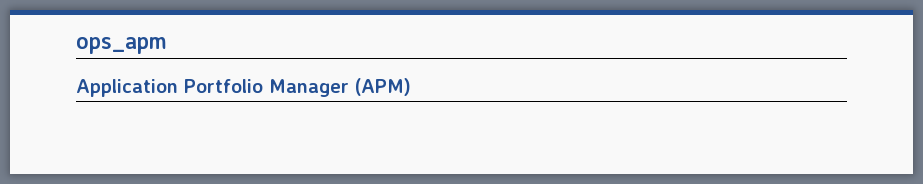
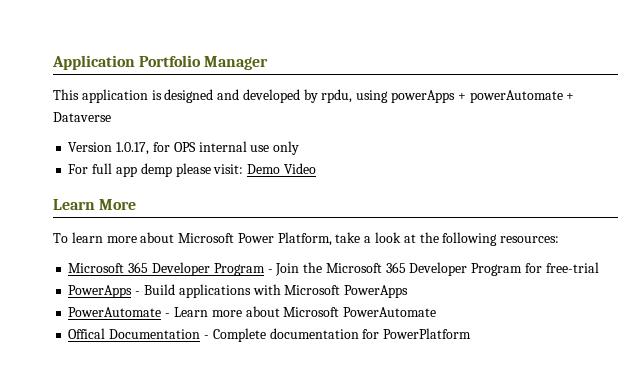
[76,37,167,54] ops_apm // -> (52, 62) none
[355,78,411,96] (APM) -> [53,89,575,103] [53,112,111,122] [68,141,300,155] [68,163,316,177] [53,199,137,210] [53,232,560,246] [68,262,599,276] [68,284,409,298] [68,306,437,317] [68,328,472,342] // This application is designed and developed by rpdu, using powerApps + powerAutomate + Dataverse // Version 1.0.17, for OPS internal use only // For full app demp please visit: Demo Video // Learn More // To learn more about Microsoft Power Platform, take a look at the following resources: // Microsoft 365 Developer Program - Join the Microsoft 365 Developer Program for free-trial // PowerApps - Build applications with Microsoft PowerApps // PowerAutomate - Learn more about Microsoft PowerAutomate // Offical Documentation - Complete documentation for PowerPlatform

